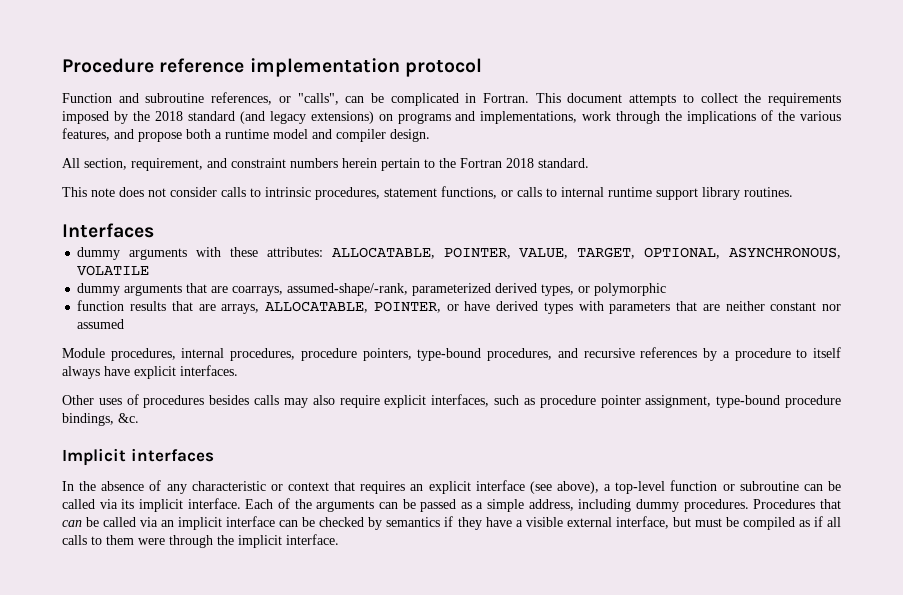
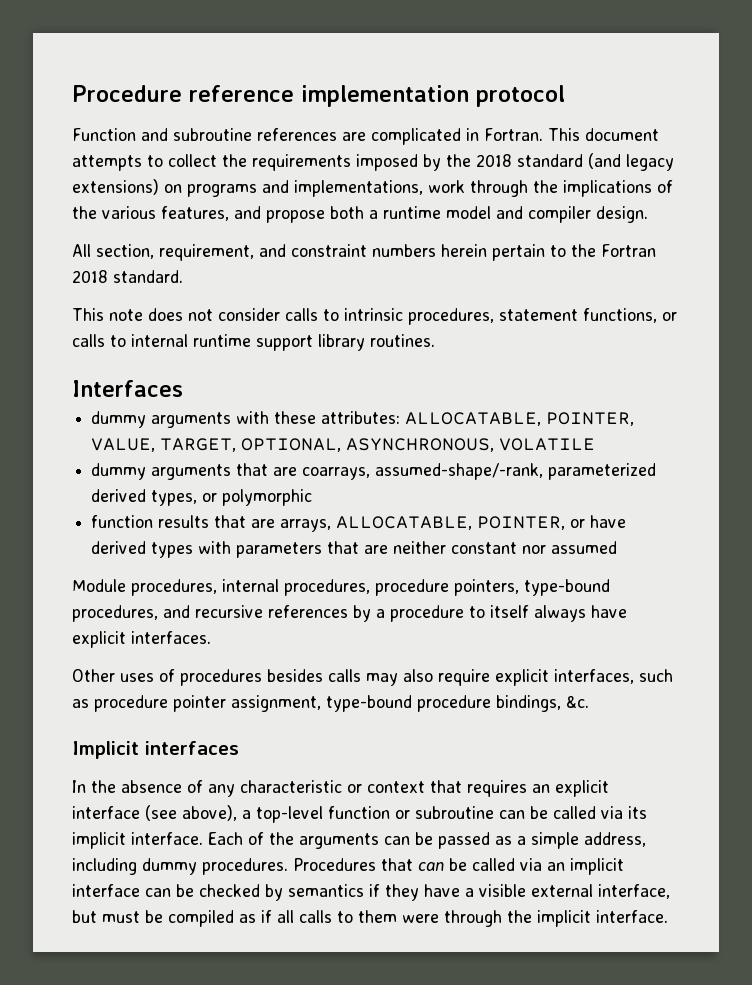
[211,92,384,105] references, or "calls", can be -> [257,128,366,141] references are

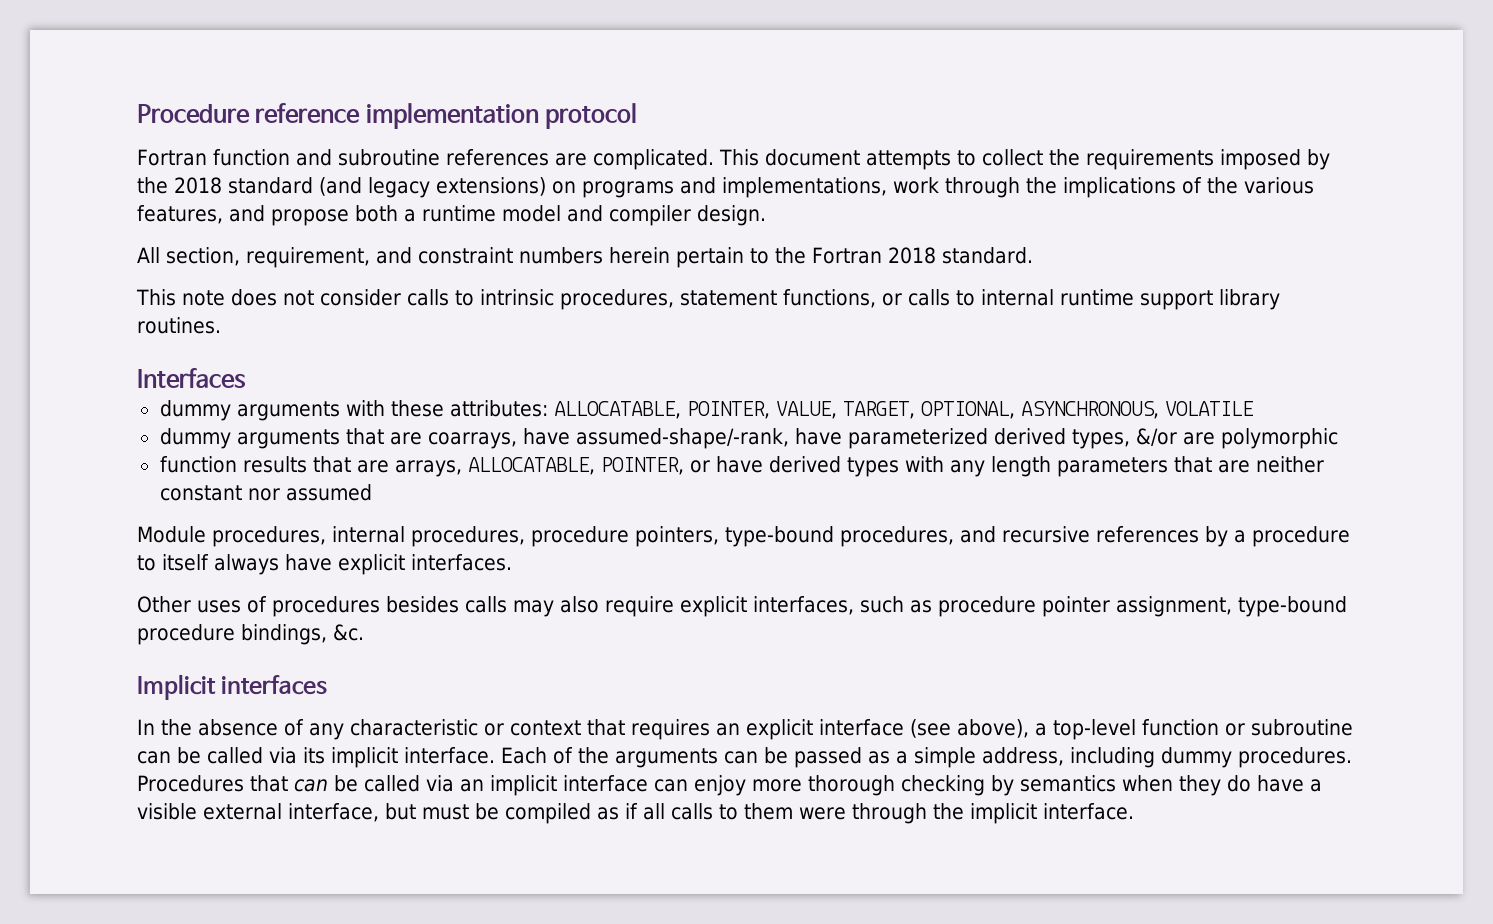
[72,128,136,141] Function -> [137,149,290,166] Fortran function
[371,128,543,145] complicated in Fortran. -> [592,149,714,170] complicated.
[375,463,544,480] assumed-shape/-rank, -> [522,428,842,449] have assumed-shape/-rank, have
[202,493,218,502] or -> [1135,428,1215,446] &/or are
(232, 547) none -> [949,456,1051,477] any length
[176,884,419,901] be checked by semantics if they -> [694,775,1251,796] enjoy more thorough checking by semantics when they do

